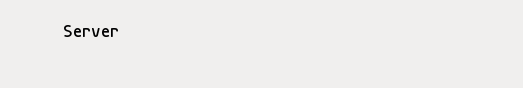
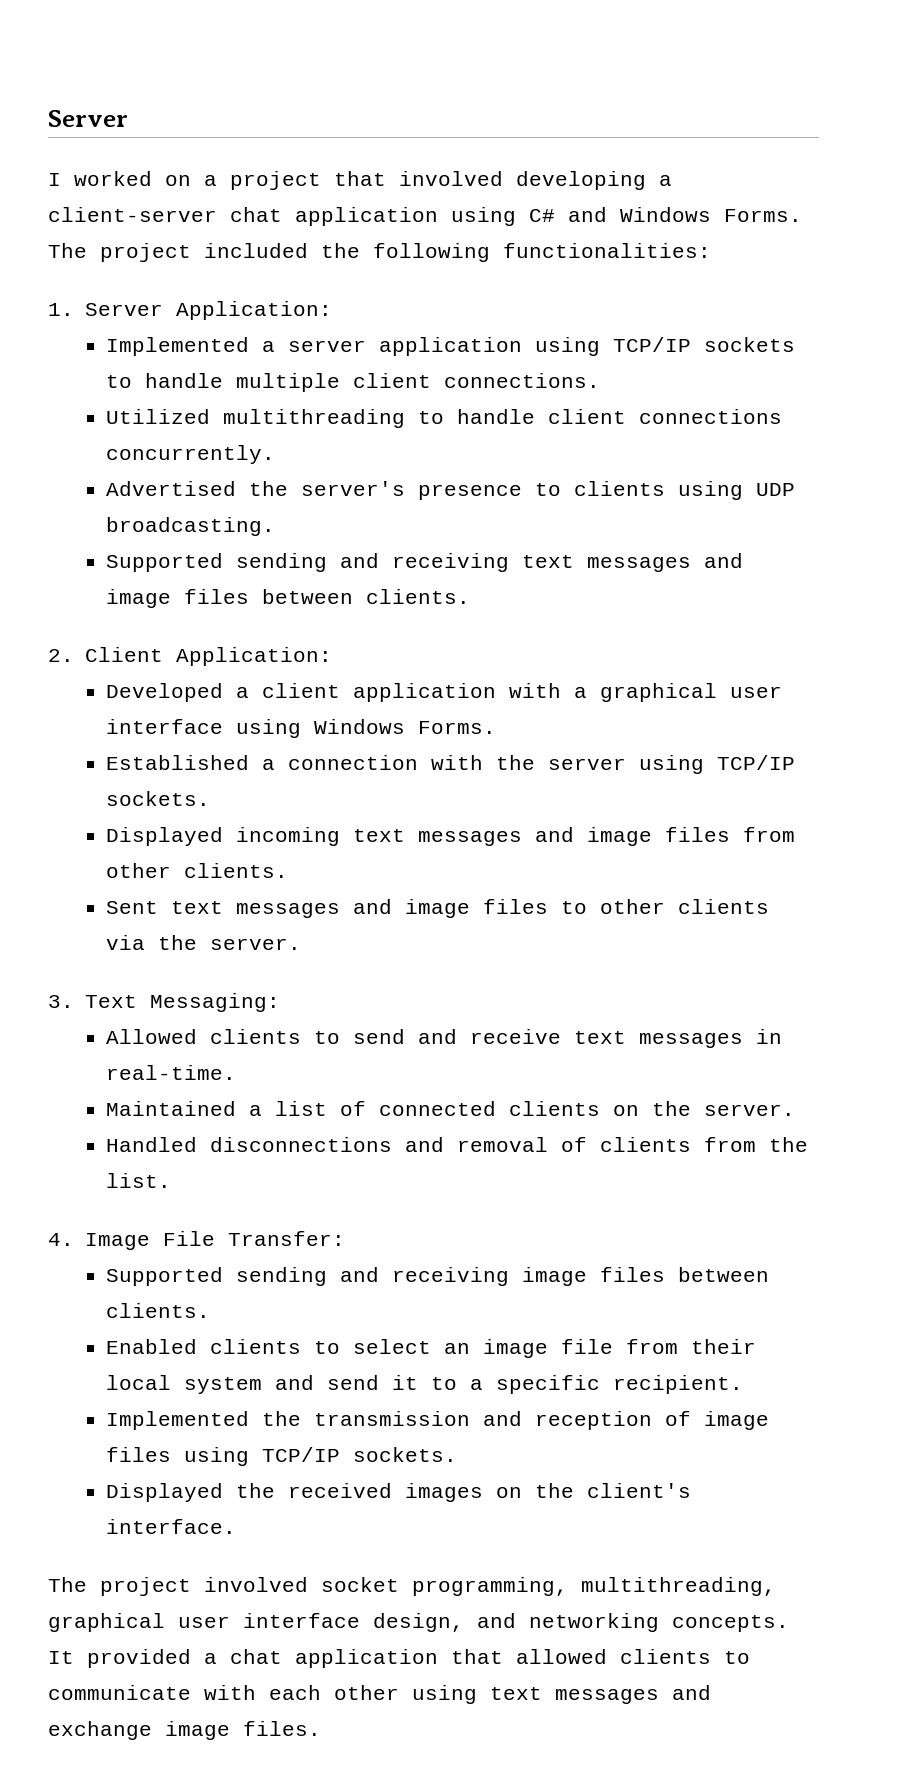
[63,25,119,37] Server -> [48,110,128,127] [48,171,672,190] [48,207,802,226] [48,243,711,262] [48,301,332,320] [106,337,796,356] [106,373,601,392] [106,409,783,428] [106,445,276,464] [106,481,796,500] [106,517,276,536] [106,553,744,572] [106,589,471,608] [48,647,332,666] [106,683,783,702] [106,719,497,738] [106,755,796,774] [106,791,211,806] [106,827,796,846] [106,863,289,878] [106,899,770,918] [106,935,302,950] [48,993,280,1012] [106,1029,783,1048] [106,1065,237,1080] [106,1101,796,1116] [106,1137,809,1152] [106,1173,172,1188] [48,1231,345,1250] [106,1267,770,1286] [106,1303,211,1318] [106,1339,757,1358] [106,1375,744,1394] [106,1411,770,1430] [106,1447,458,1466] [106,1483,692,1502] [106,1519,237,1534] [48,1577,776,1596] [48,1613,789,1632] [48,1649,750,1668] [48,1685,711,1704] [48,1721,321,1740] Server // I worked on a project that involved developing a client-server chat application using C# and Windows Forms. The project included the following functionalities: // 1. Server Application: // Implemented a server application using TCP/IP sockets to handle multiple client connections. // Utilized multithreading to handle client connections concurrently. // Advertised the server's presence to clients using UDP broadcasting. // Supported sending and receiving text messages and image files between clients. // 2. Client Application: // Developed a client application with a graphical user interface using Windows Forms. // Established a connection with the server using TCP/IP sockets. // Displayed incoming text messages and image files from other clients. // Sent text messages and image files to other clients via the server. // 3. Text Messaging: // Allowed clients to send and receive text messages in real-time. // Maintained a list of connected clients on the server. // Handled disconnections and removal of clients from the list. // 4. Image File Transfer: // Supported sending and receiving image files between clients. // Enabled clients to select an image file from their local system and send it to a specific recipient. // Implemented the transmission and reception of image files using TCP/IP sockets. // Displayed the received images on the client's interface. // The project involved socket programming, multithreading, graphical user interface design, and networking concepts. It provided a chat application that allowed clients to communicate with each other using text messages and exchange image files.

